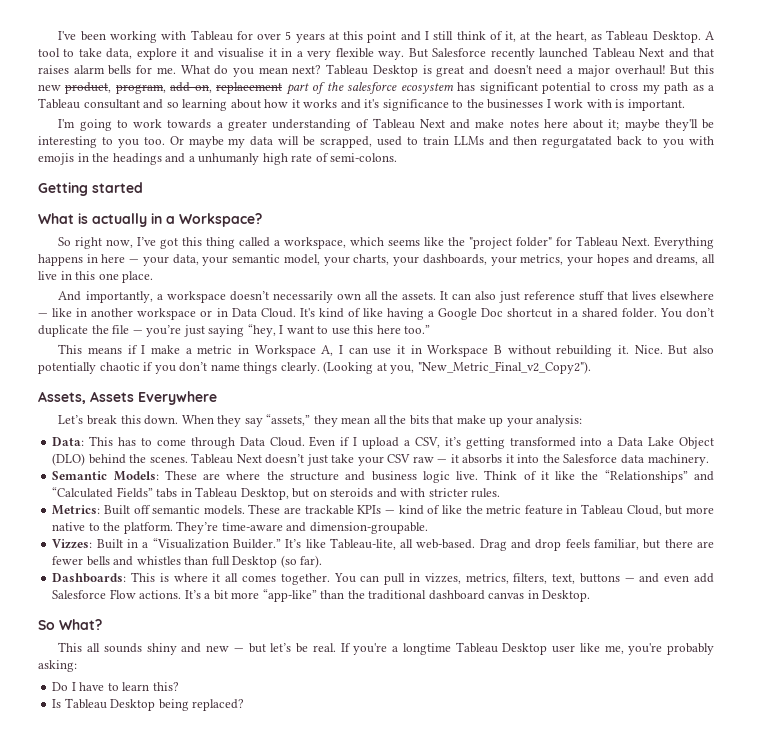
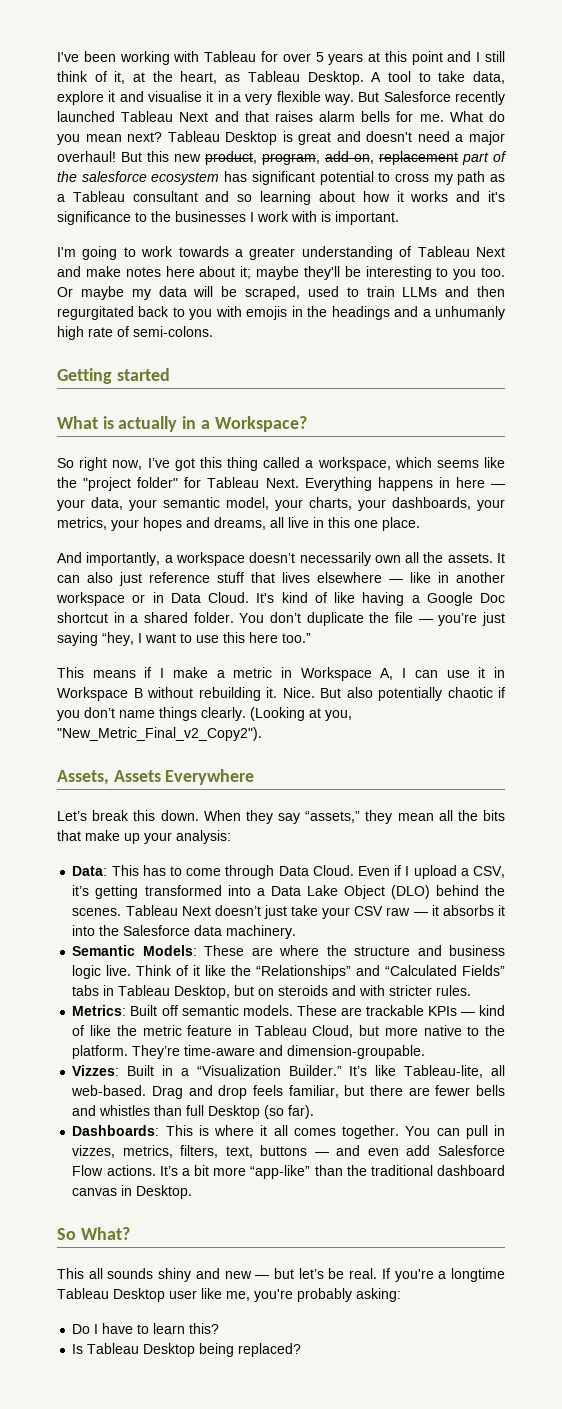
[320,136,373,148] scrapped, -> [245,286,300,300] scraped,
[542,136,613,148] regurgatated -> [57,306,134,320] regurgitated

